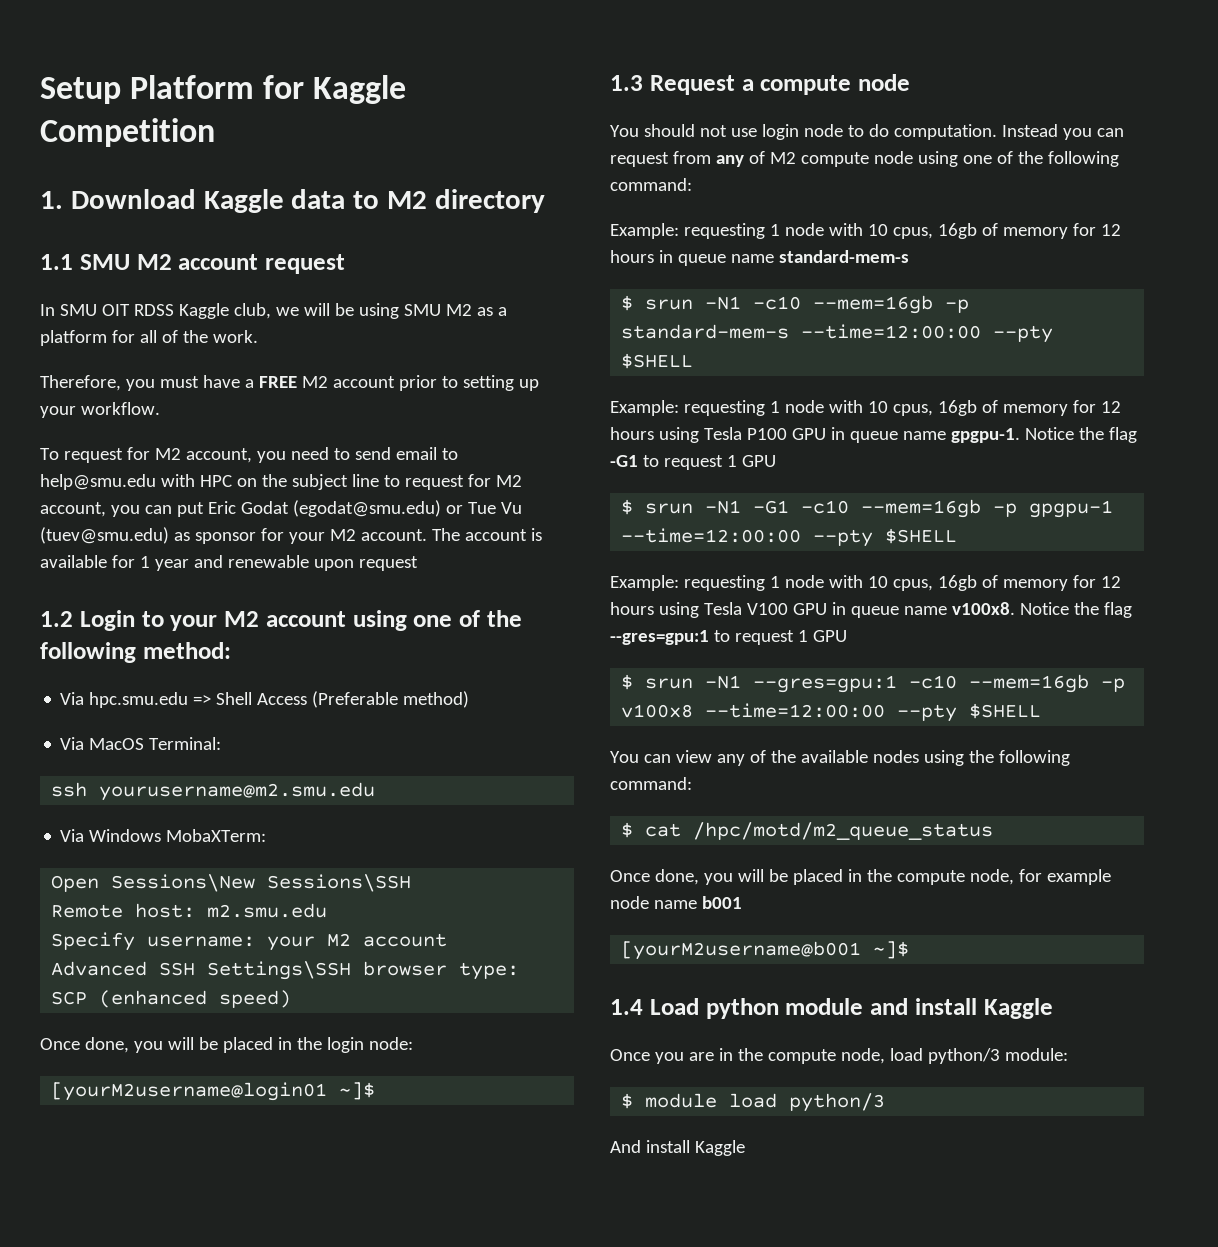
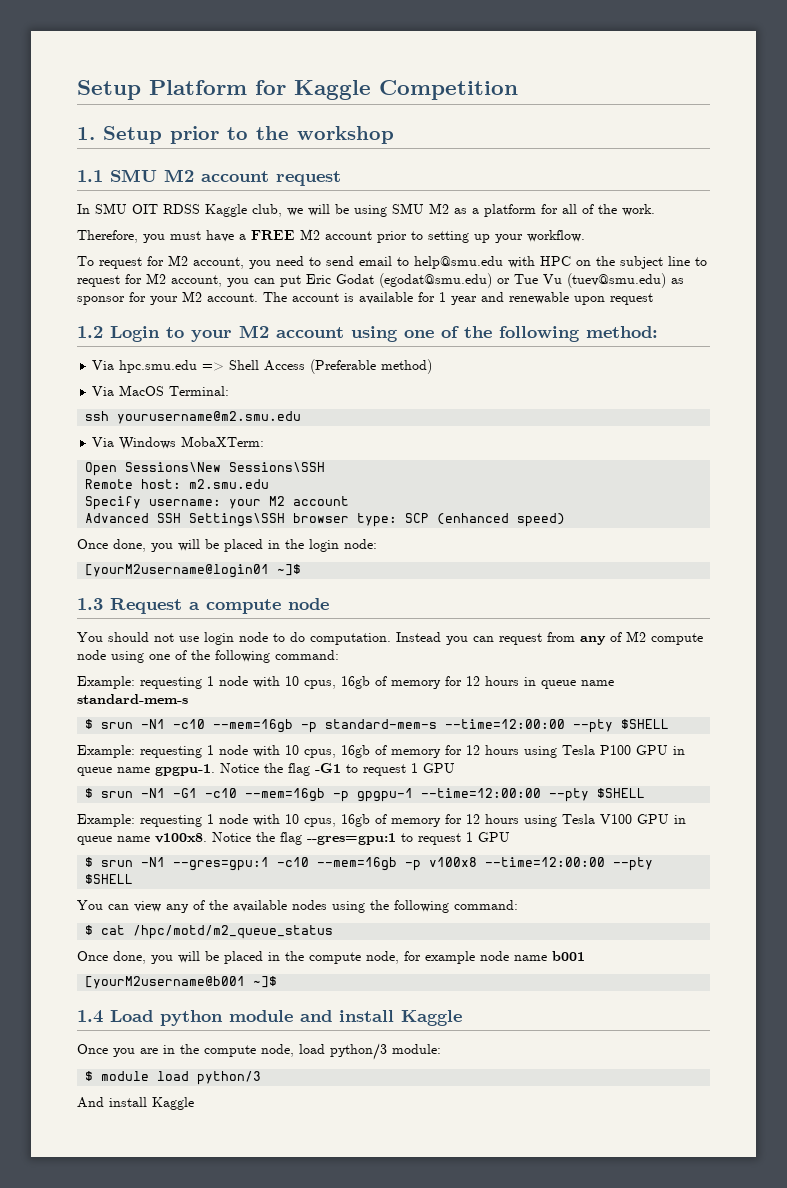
[70,189,545,213] Download Kaggle data to M2 directory -> [103,126,394,144] Setup prior to the workshop

